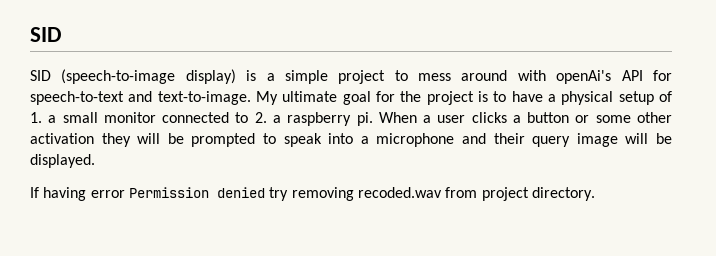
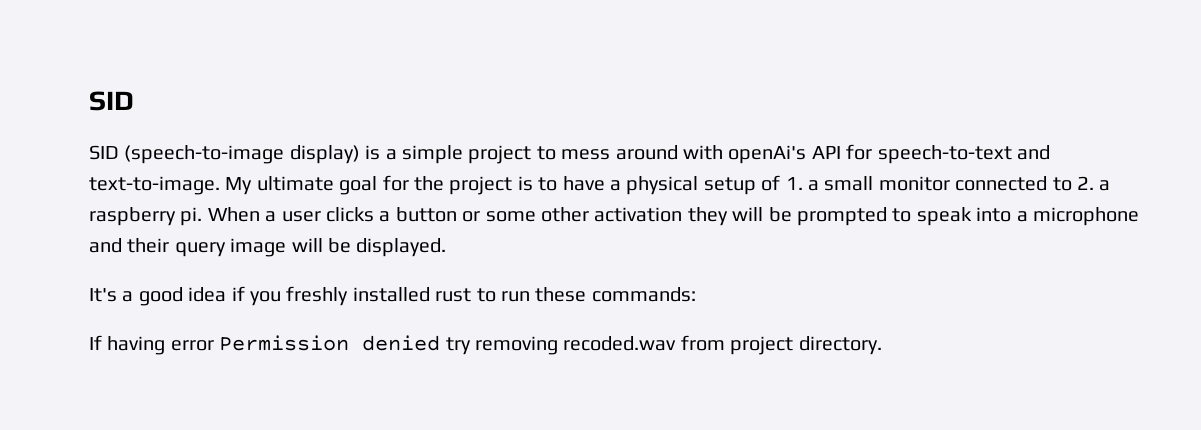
(95, 161) none -> [89,286,696,306] // It's a good idea if you freshly installed rust to run these commands:

